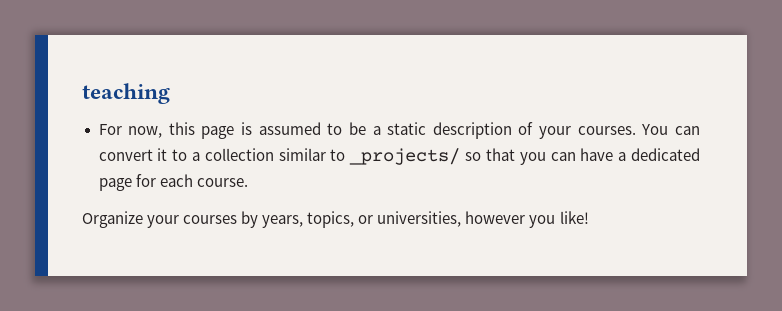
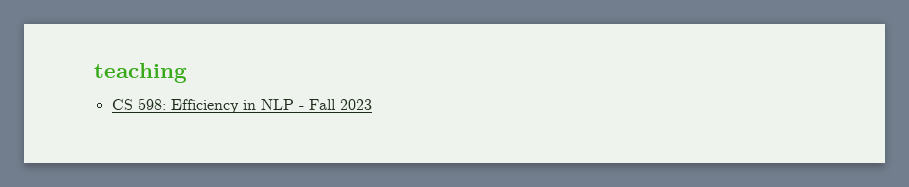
[98,122,700,139] [98,148,700,165] [98,174,248,191] [82,211,589,228] For now, this page is assumed to be a static description of your courses. You can convert it to a collection similar to _projects/ so that you can have a dedicated page for each course. // Organize your courses by years, topics, or universities, however you like! -> [111,98,372,113] CS 598: Efficiency in NLP - Fall 2023

